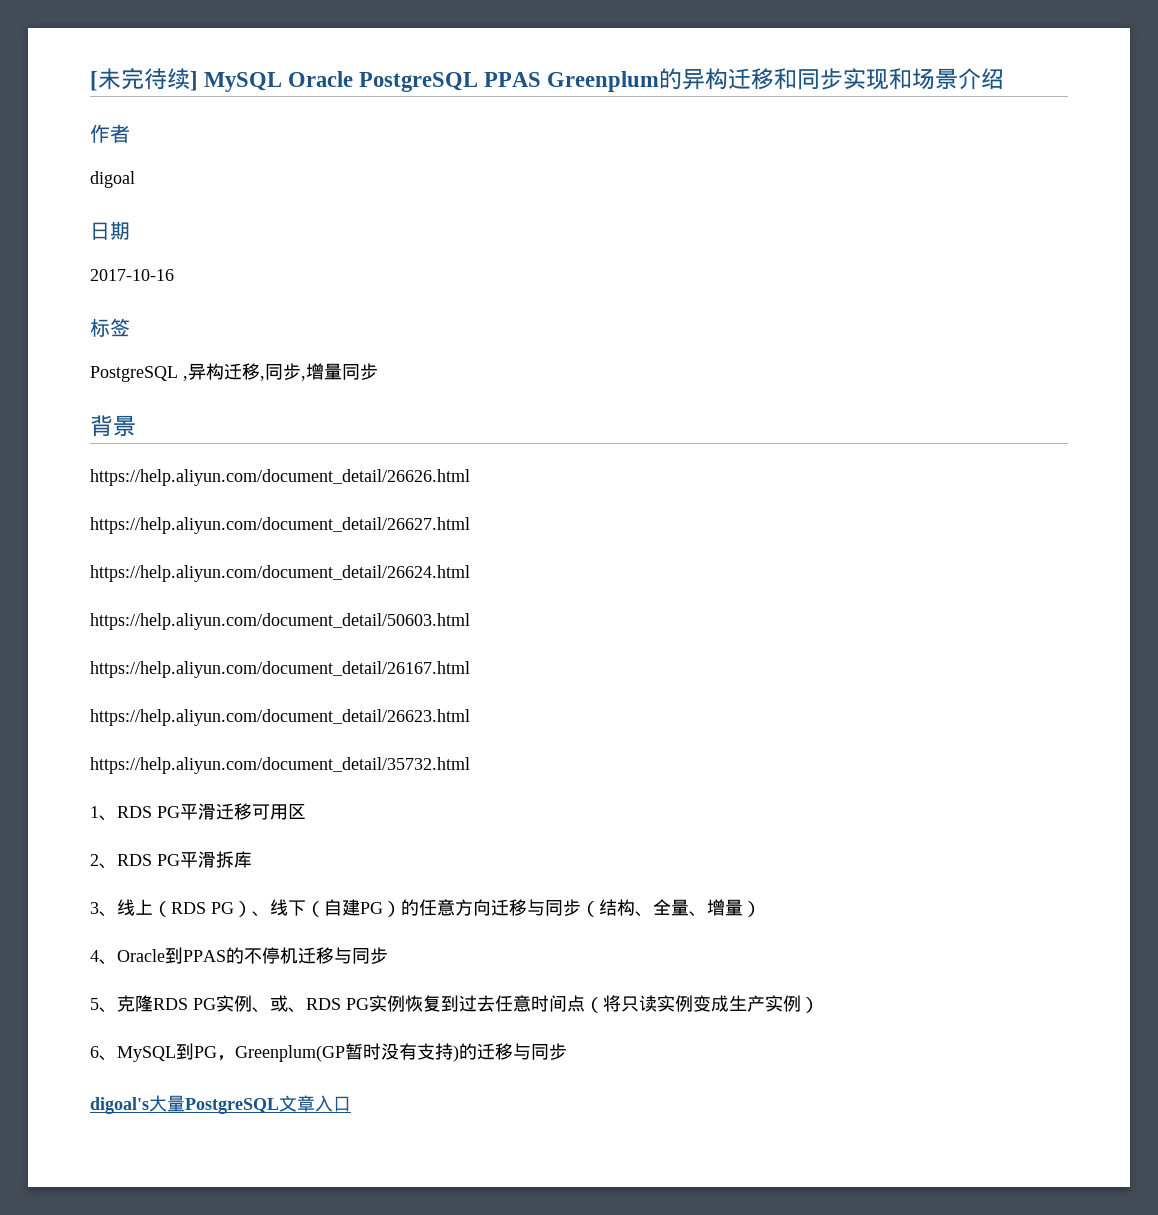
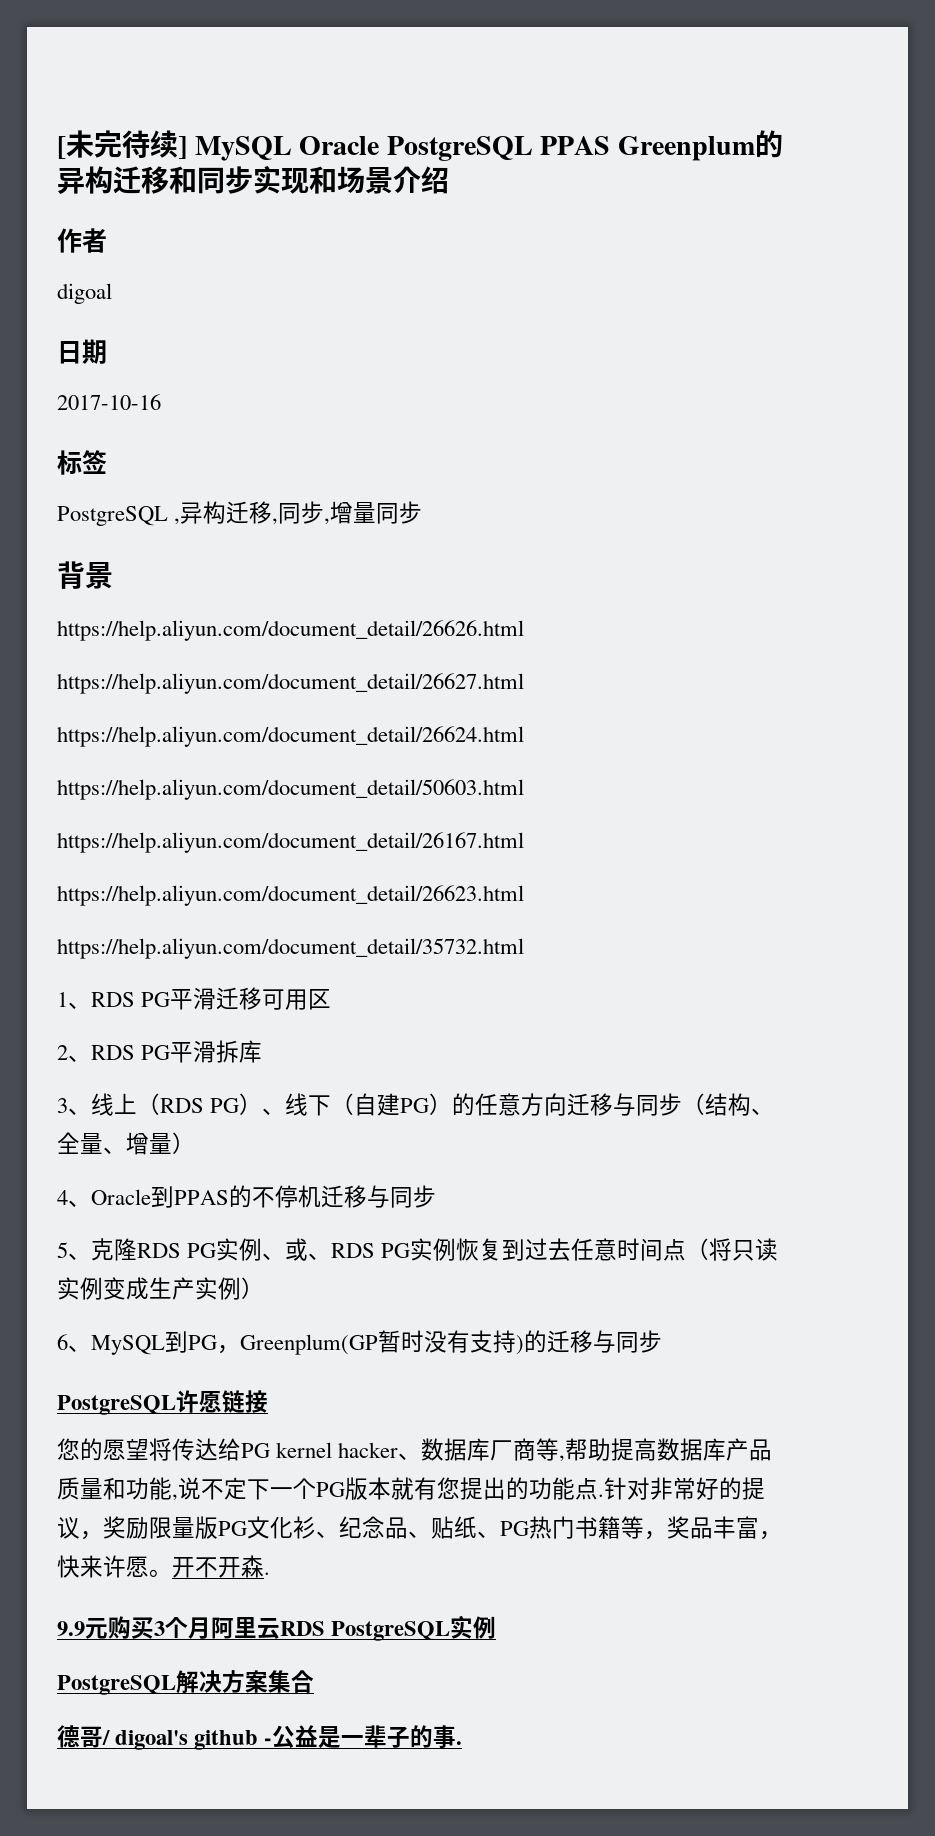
[90,1095,351,1114] digoal's大量PostgreSQL文章入口 -> [57,1390,268,1415] [57,1438,773,1462] [57,1477,765,1501] [57,1516,782,1540] [57,1555,270,1578] [57,1615,497,1641] [57,1670,314,1695] [57,1725,463,1750] PostgreSQL许愿链接 // 您的愿望将传达给PG kernel hacker、数据库厂商等,帮助提高数据库产品质量和功能,说不定下一个PG版本就有您提出的功能点.针对非常好的提议，奖励限量版PG文化衫、纪念品、贴纸、PG热门书籍等，奖品丰富，快来许愿。开不开森. // 9.9元购买3个月阿里云RDS PostgreSQL实例 // PostgreSQL解决方案集合 // 德哥/ digoal's github -公益是一辈子的事.

